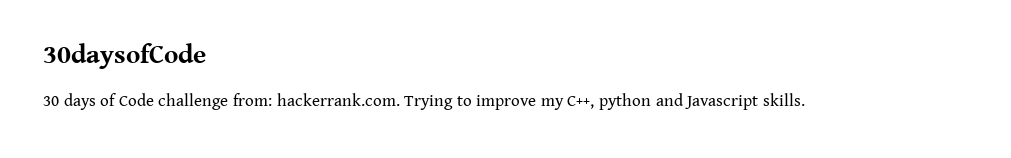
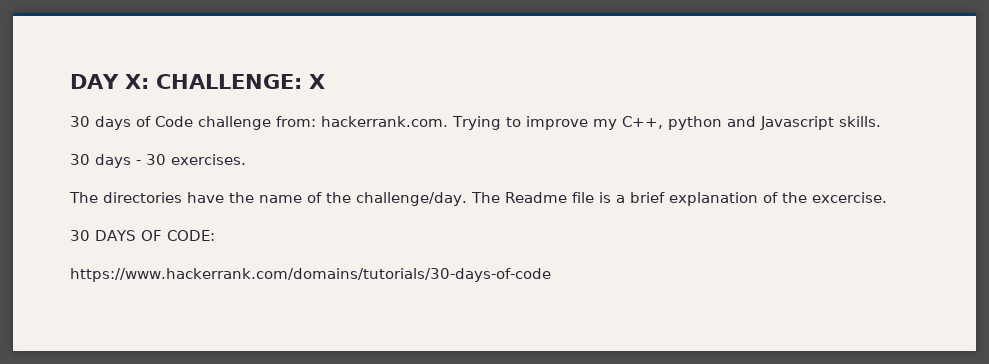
[43,43,206,69] 30daysofCode -> [70,74,325,89] DAY X: CHALLENGE: X
(805, 99) none -> [70,154,246,168] [69,192,887,206] [70,230,215,241] [70,268,551,282] // 30 days - 30 exercises. // The directories have the name of the challenge/day. The Readme file is a brief explanation of the excercise. // 30 DAYS OF CODE: // https://www.hackerrank.com/domains/tutorials/30-days-of-code

